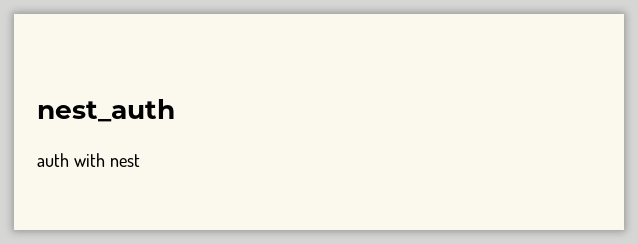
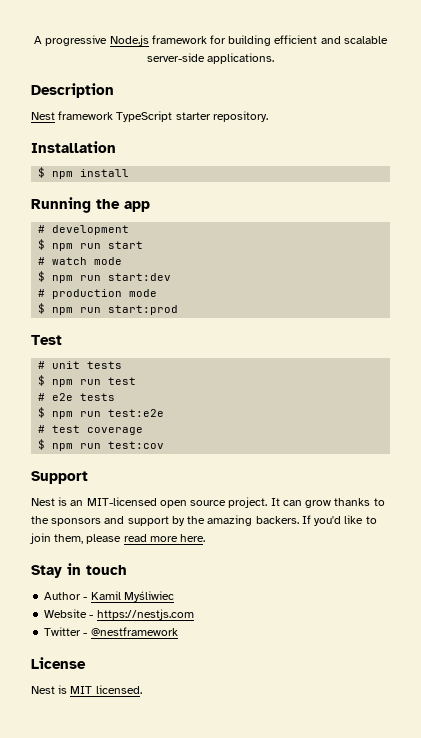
[37,99,175,122] [37,153,140,167] nest_auth // auth with nest -> [34,35,388,46] [146,53,275,64] [31,83,114,98] [31,111,268,122] [31,141,116,153] [38,167,130,179] [31,197,150,213] [38,225,130,235] [38,239,144,251] [38,257,123,265] [38,271,172,283] [38,289,158,299] [38,303,179,315] [31,335,62,345] [38,361,123,369] [38,375,137,387] [38,393,116,401] [38,407,165,419] [38,425,144,435] [38,439,165,451] [31,471,88,484] [31,497,385,508] [31,515,377,526] [30,533,206,544] [31,563,127,578] [44,591,174,602] [44,609,194,620] [44,627,178,636] [31,657,86,669] [31,685,142,694] A progressive Node.js framework for building efficient and scalable server-side applications. // Description // Nest framework TypeScript starter repository. // Installation // $ npm install // Running the app // # development // $ npm run start // # watch mode // $ npm run start:dev // # production mode // $ npm run start:prod // Test // # unit tests // $ npm run test // # e2e tests // $ npm run test:e2e // # test coverage // $ npm run test:cov // Support // Nest is an MIT-licensed open source project. It can grow thanks to the sponsors and support by the amazing backers. If you'd like to join them, please read more here. // Stay in touch // Author - Kamil Myśliwiec // Website - https://nestjs.com // Twitter - @nestframework // License // Nest is MIT licensed.

